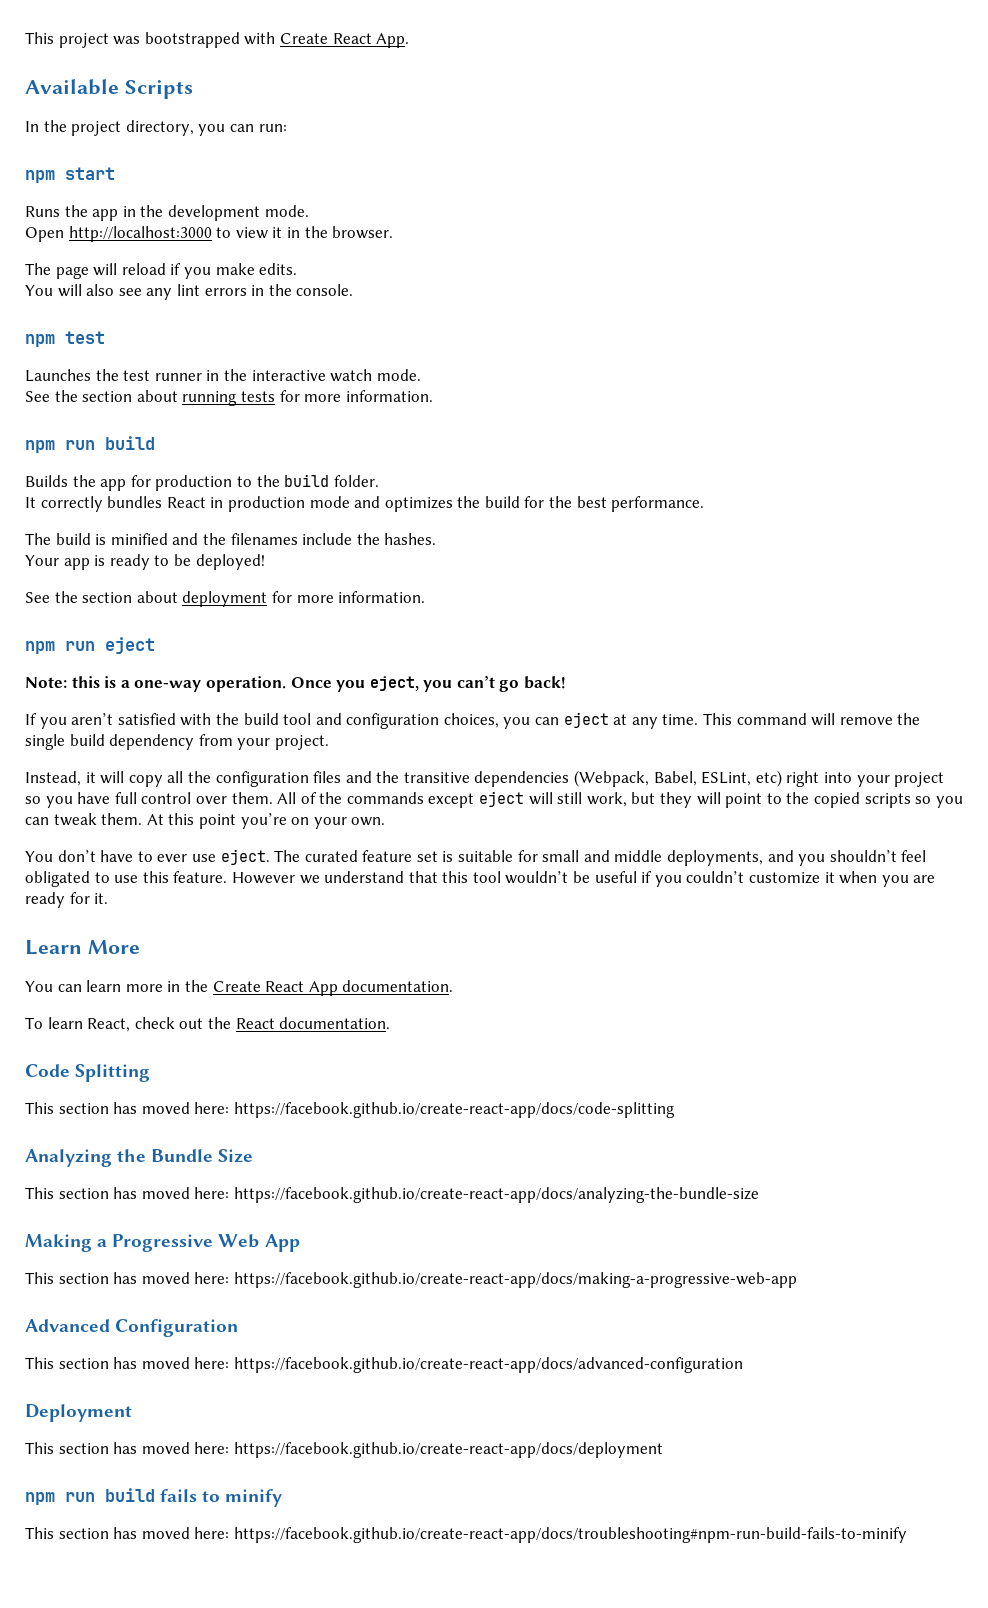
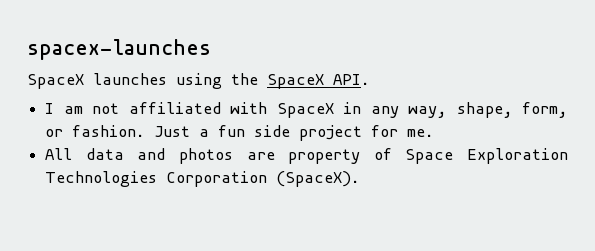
[25,32,410,48] [25,79,193,99] [25,120,287,136] [25,167,115,183] [25,205,309,221] [25,226,394,242] [25,263,298,279] [25,284,354,300] [25,331,105,347] [25,369,421,382] [25,390,433,406] [25,436,155,453] [25,474,379,491] [25,496,705,512] [25,533,437,545] [25,554,265,570] [25,591,426,607] [25,637,155,654] [25,675,567,692] [25,712,921,729] [25,734,329,750] [25,770,945,787] [25,791,963,808] [25,813,386,829] [25,849,927,866] [25,871,936,887] [25,892,109,908] [25,940,140,955] [25,980,454,996] [25,1017,391,1032] [25,1064,151,1082] [25,1102,675,1118] [25,1149,254,1167] [25,1187,759,1203] [25,1234,300,1252] [25,1272,797,1288] [25,1319,239,1337] [25,1357,743,1373] [25,1404,132,1422] [25,1442,663,1458] [25,1488,283,1507] [25,1527,907,1543] This project was bootstrapped with Create React App. // Available Scripts // In the project directory, you can run: // npm start // Runs the app in the development mode. // Open http://localhost:3000 to view it in the browser. // The page will reload if you make edits. // You will also see any lint errors in the console. // npm test // Launches the test runner in the interactive watch mode. // See the section about running tests for more information. // npm run build // Builds the app for production to the build folder. // It correctly bundles React in production mode and optimizes the build for the best performance. // The build is minified and the filenames include the hashes. // Your app is ready to be deployed! // See the section about deployment for more information. // npm run eject // Note: this is a one-way operation. Once you eject, you can’t go back! // If you aren’t satisfied with the build tool and configuration choices, you can eject at any time. This command will remove the single build dependency from your project. // Instead, it will copy all the configuration files and the transitive dependencies (Webpack, Babel, ESLint, etc) right into your project so you have full control over them. All of the commands except eject will still work, but they will point to the copied scripts so you can tweak them. At this point you’re on your own. // You don’t have to ever use eject. The curated feature set is suitable for small and middle deployments, and you shouldn’t feel obligated to use this feature. However we understand that this tool wouldn’t be useful if you couldn’t customize it when you are ready for it. // Learn More // You can learn more in the Create React App documentation. // To learn React, check out the React documentation. // Code Splitting // This section has moved here: https://facebook.github.io/create-react-app/docs/code-splitting // Analyzing the Bundle Size // This section has moved here: https://facebook.github.io/create-react-app/docs/analyzing-the-bundle-size // Making a Progressive Web App // This section has moved here: https://facebook.github.io/create-react-app/docs/making-a-progressive-web-app // Advanced Configuration // This section has moved here: https://facebook.github.io/create-react-app/docs/advanced-configuration // Deployment // This section has moved here: https://facebook.github.io/create-react-app/docs/deployment // npm run build fails to minify // This section has moved here: https://facebook.github.io/create-react-app/docs/troubleshooting#npm-run-build-fails-to-minify -> [27,39,211,60] [27,73,370,89] [45,102,569,118] [45,125,435,141] [45,148,568,164] [45,171,361,187] spacex-launches // SpaceX launches using the SpaceX API. // I am not affiliated with SpaceX in any way, shape, form, or fashion. Just a fun side project for me. // All data and photos are property of Space Exploration Technologies Corporation (SpaceX).

